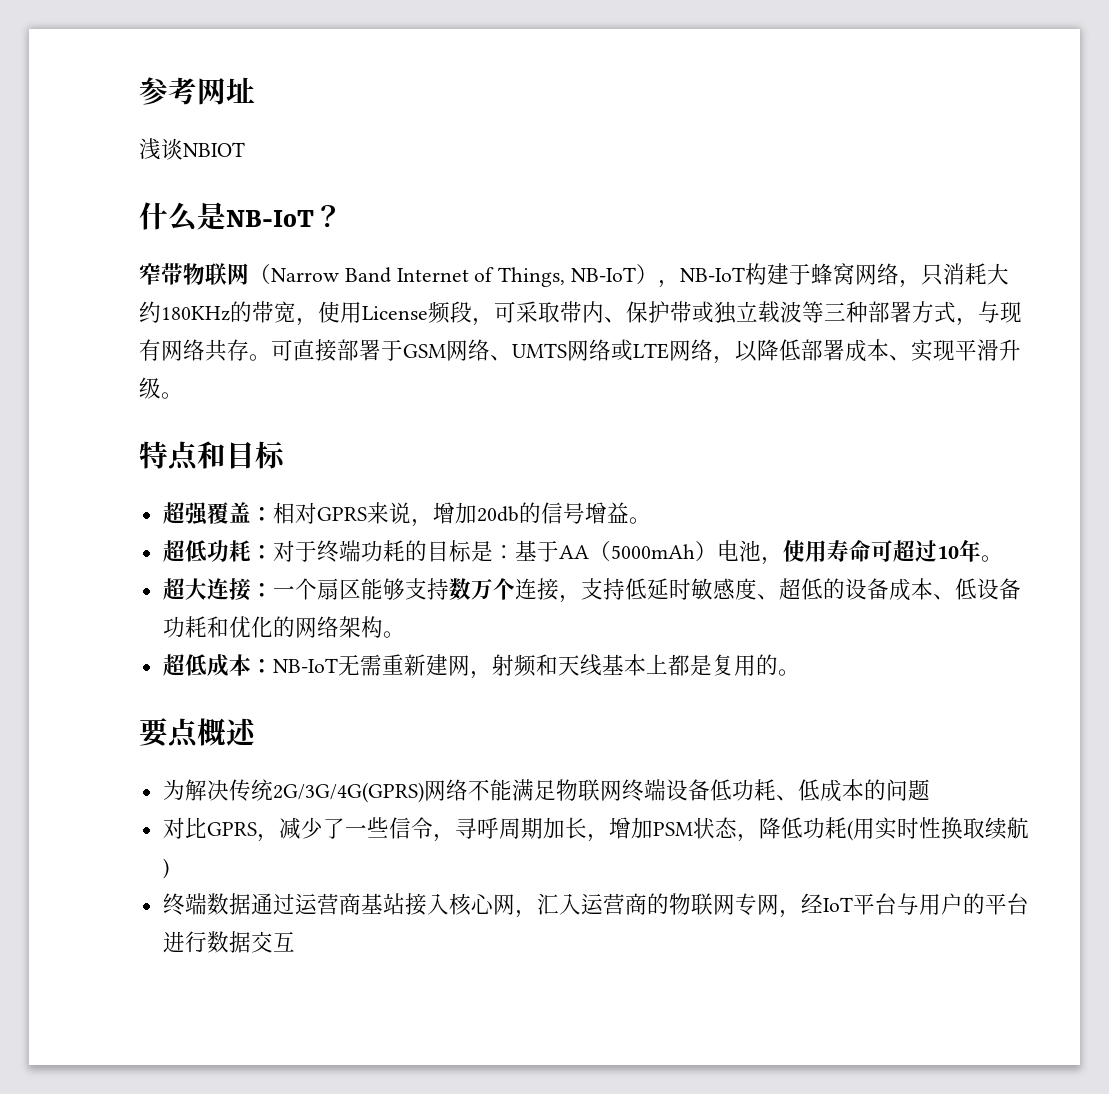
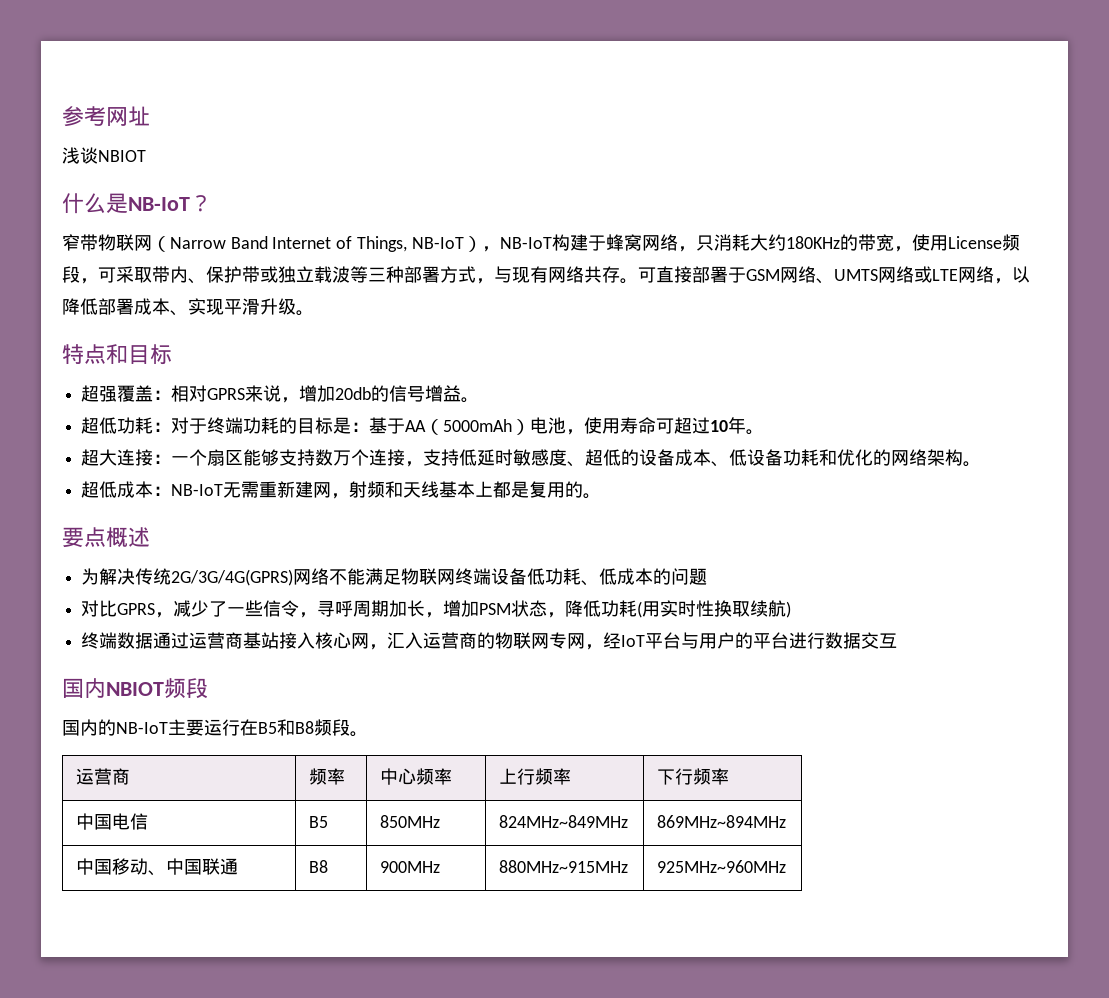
(295, 942) none -> [62,678,208,699] [62,719,368,737] [75,768,130,785] [308,768,345,785] [379,768,452,785] [498,768,571,785] [656,768,729,785] [75,813,148,830] [308,816,328,828] [379,815,440,828] [498,815,628,828] [656,815,786,828] [75,858,238,876] [308,860,328,873] [379,861,440,873] [498,860,628,873] [656,860,786,873] // 国内NBIOT频段 // 国内的NB-IoT主要运行在B5和B8频段。 // 运营商 | 频率 | 中心频率 | 上行频率 | 下行频率 // 中国电信 | B5 | 850MHz | 824MHz~849MHz | 869MHz~894MHz // 中国移动、中国联通 | B8 | 900MHz | 880MHz~915MHz | 925MHz~960MHz

